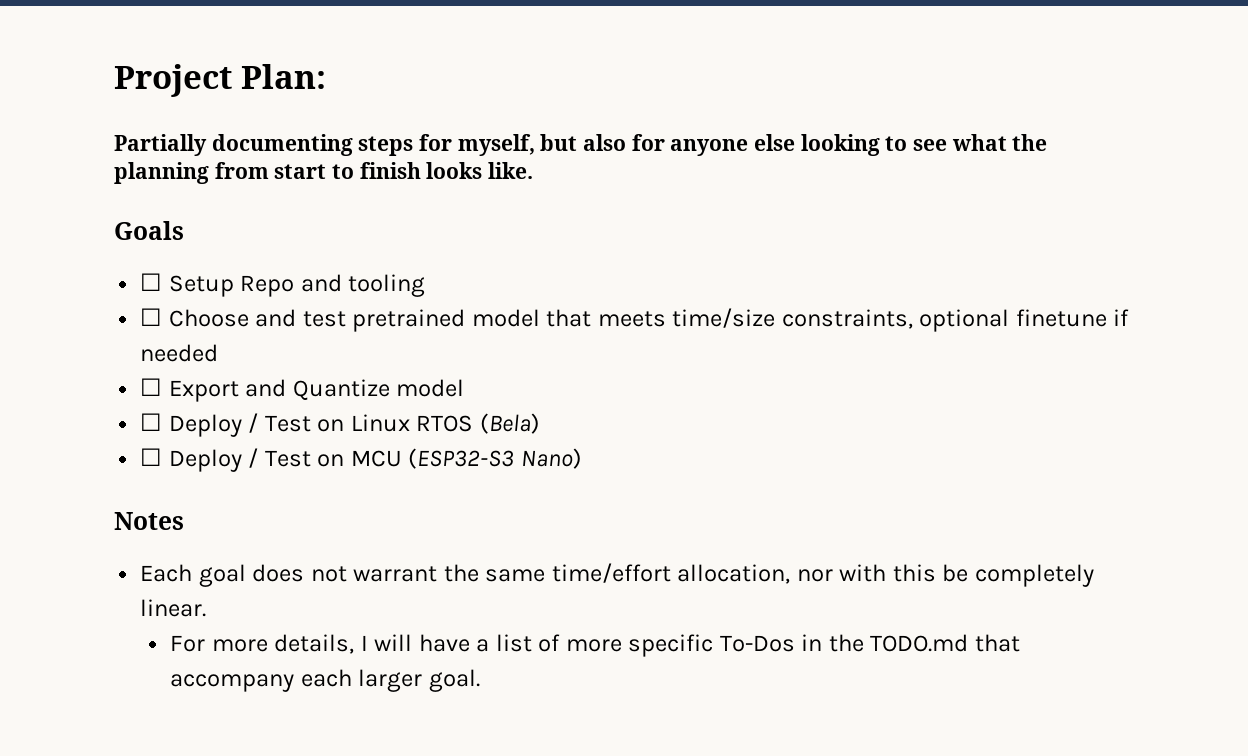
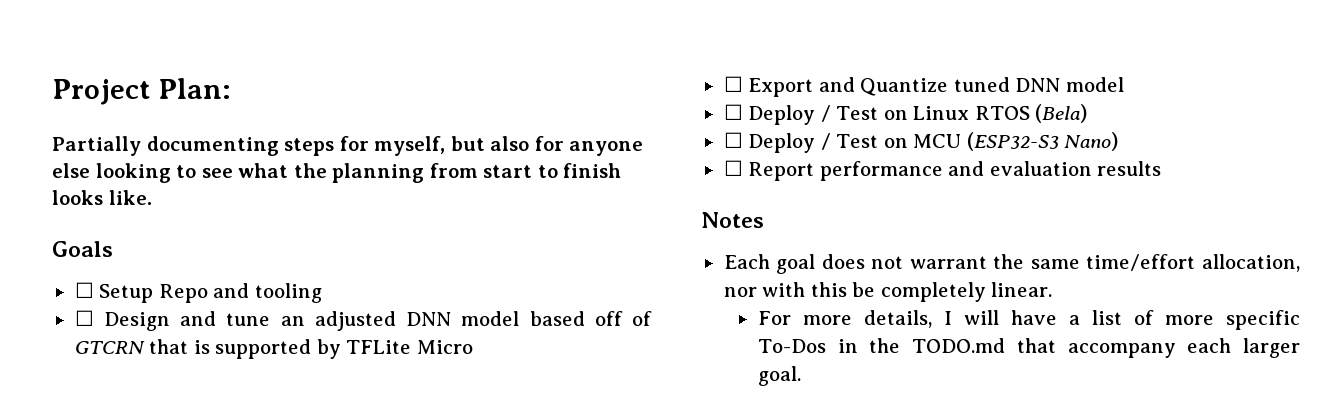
[168,308,1130,332] [140,344,219,362] Choose and test pretrained model that meets time/size constraints, optional finetune if needed -> [103,311,652,331] [74,339,473,359] Design and tune an adjusted DNN model based off of GTCRN that is supported by TFLite Micro
(390, 390) none -> [953,77,1061,92] tuned DNN
(582, 458) none -> [723,160,1162,181] // ☐ Report performance and evaluation results

